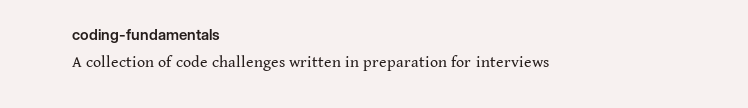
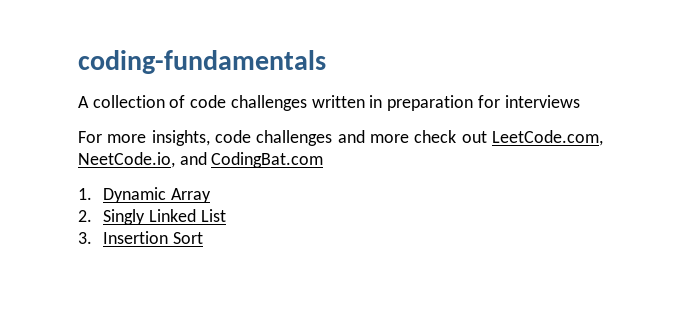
(549, 61) none -> [78,130,603,146] [78,152,324,168] [78,187,212,203] [78,209,226,225] [78,231,204,244] // For more insights, code challenges and more check out LeetCode.com, NeetCode.io, and CodingBat.com // 1. Dynamic Array // 2. Singly Linked List // 3. Insertion Sort

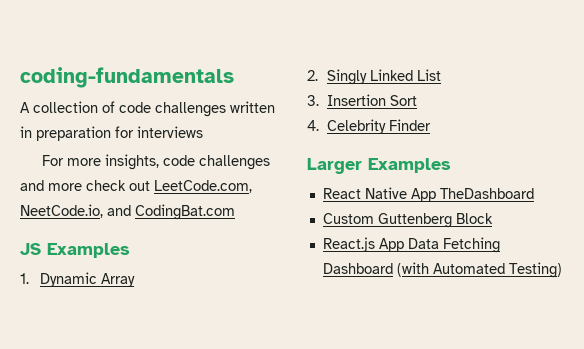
(324, 160) none -> [20,243,130,258] // JS Examples
(204, 238) none -> [307,119,431,134] [307,158,451,174] [322,187,534,202] [322,213,493,228] [322,237,500,253] [322,262,562,278] // 4. Celebrity Finder // Larger Examples // React Native App TheDashboard // Custom Guttenberg Block // React.js App Data Fetching Dashboard (with Automated Testing)

